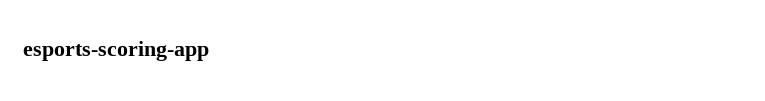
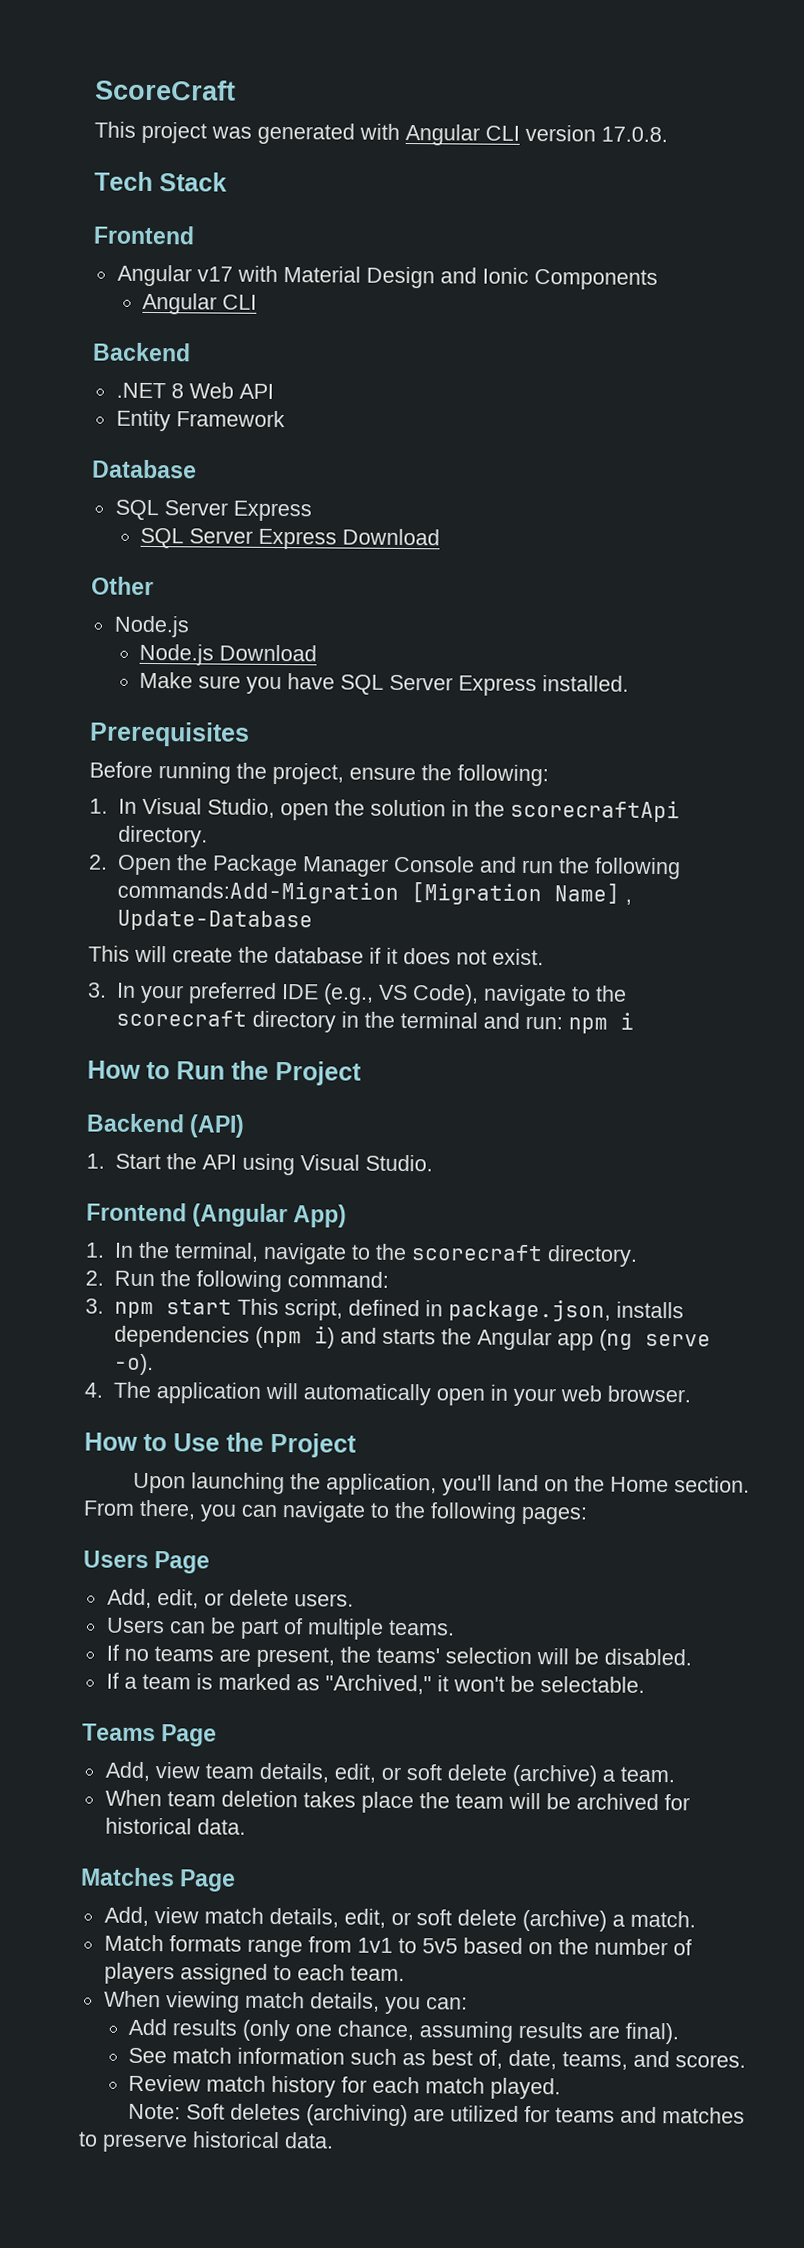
[23,41,209,61] esports-scoring-app -> [95,79,236,101] [94,121,668,146] [94,171,227,192] [93,225,195,245] [116,264,658,290] [141,292,257,315] [92,342,191,362] [115,382,274,399] [115,409,285,432] [92,459,197,479] [114,499,312,522] [139,527,440,550] [91,576,154,596] [113,615,189,638] [138,643,317,666] [138,671,629,697] [89,721,250,747] [89,761,549,787] [89,797,680,823] [117,825,208,848] [88,854,681,880] [116,880,632,906] [116,909,313,932] [88,945,544,966] [87,982,627,1007] [115,1009,634,1034] [87,1060,362,1086] [86,1113,246,1138] [86,1153,433,1176] [86,1202,348,1228] [85,1241,638,1267] [85,1270,389,1293] [85,1298,684,1322] [113,1325,711,1351] [113,1353,154,1376] [84,1381,691,1407] [84,1432,357,1458] [133,1472,751,1496] [83,1499,587,1525] [83,1550,211,1574] [106,1588,354,1609] [105,1617,455,1640] [105,1644,692,1668] [105,1672,645,1695] [82,1723,218,1747] [104,1761,675,1787] [104,1789,690,1814] [104,1817,246,1835] [81,1867,237,1892] [103,1906,696,1932] [103,1934,692,1958] [103,1962,405,1985] [103,1990,468,2015] [127,2018,679,2045] [127,2047,746,2070] [127,2074,561,2100] [128,2103,746,2127] [78,2131,334,2153] ScoreCraft // This project was generated with Angular CLI version 17.0.8. // Tech Stack // Frontend // Angular v17 with Material Design and Ionic Components // Angular CLI // Backend // .NET 8 Web API // Entity Framework // Database // SQL Server Express // SQL Server Express Download // Other // Node.js // Node.js Download // Make sure you have SQL Server Express installed. // Prerequisites // Before running the project, ensure the following: // 1. In Visual Studio, open the solution in the scorecraftApi directory. // 2. Open the Package Manager Console and run the following commands:Add-Migration [Migration Name] , Update-Database // This will create the database if it does not exist. // 3. In your preferred IDE (e.g., VS Code), navigate to the scorecraft directory in the terminal and run: npm i // How to Run the Project // Backend (API) // 1. Start the API using Visual Studio. // Frontend (Angular App) // 1. In the terminal, navigate to the scorecraft directory. // 2. Run the following command: // 3. npm start This script, defined in package.json, installs dependencies (npm i) and starts the Angular app (ng serve -o). // 4. The application will automatically open in your web browser. // How to Use the Project // Upon launching the application, you'll land on the Home section. From there, you can navigate to the following pages: // Users Page // Add, edit, or delete users. // Users can be part of multiple teams. // If no teams are present, the teams' selection will be disabled. // If a team is marked as "Archived," it won't be selectable. // Teams Page // Add, view team details, edit, or soft delete (archive) a team. // When team deletion takes place the team will be archived for historical data. // Matches Page // Add, view match details, edit, or soft delete (archive) a match. // Match formats range from 1v1 to 5v5 based on the number of players assigned to each team. // When viewing match details, you can: // Add results (only one chance, assuming results are final). // See match information such as best of, date, teams, and scores. // Review match history for each match played. // Note: Soft deletes (archiving) are utilized for teams and matches to preserve historical data.

